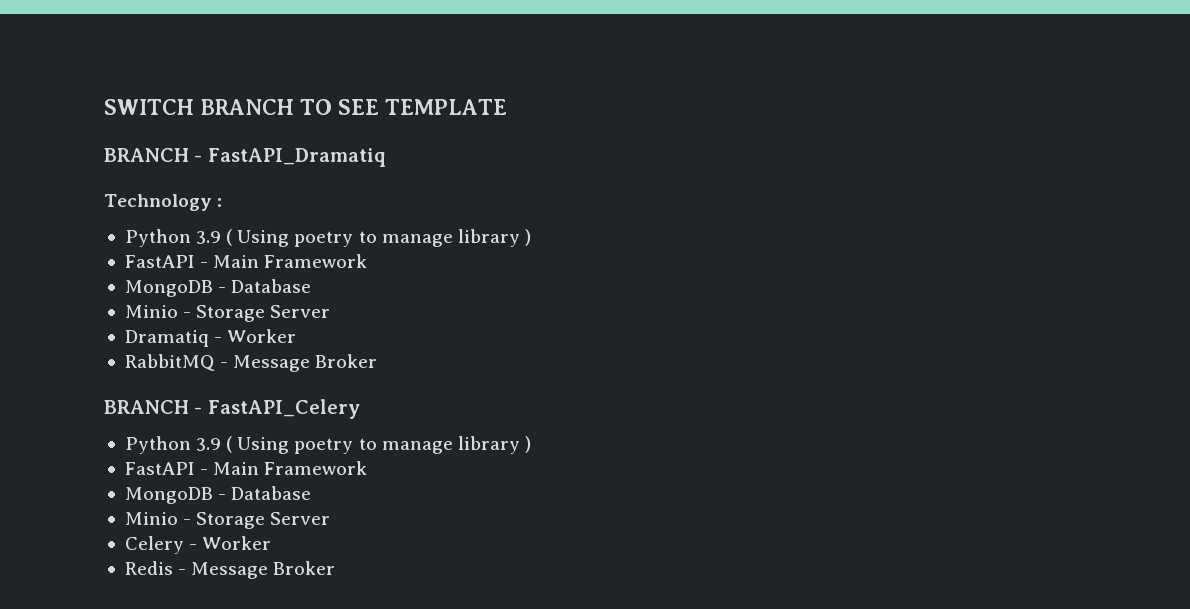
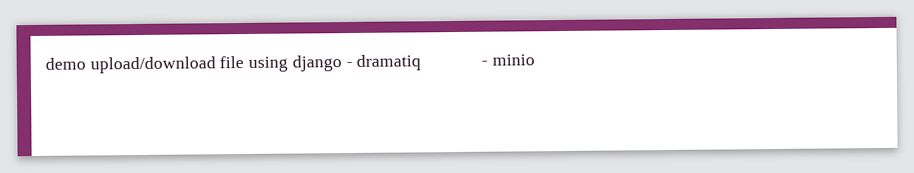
[104,99,507,115] [104,148,386,167] [104,194,223,211] [124,229,531,247] [124,254,368,268] [124,279,312,297] [124,305,331,322] [124,329,297,347] [124,354,378,372] [104,399,360,419] [124,436,531,454] [124,461,368,475] [124,486,312,504] [124,512,331,529] [124,536,272,554] [124,561,336,579] SWITCH BRANCH TO SEE TEMPLATE // BRANCH - FastAPI_Dramatiq // Technology : // Python 3.9 ( Using poetry to manage library ) // FastAPI - Main Framework // MongoDB - Database // Minio - Storage Server // Dramatiq - Worker // RabbitMQ - Message Broker // BRANCH - FastAPI_Celery // Python 3.9 ( Using poetry to manage library ) // FastAPI - Main Framework // MongoDB - Database // Minio - Storage Server // Celery - Worker // Redis - Message Broker -> [45,54,535,74] demo upload/download file using django - dramatiq - minio

